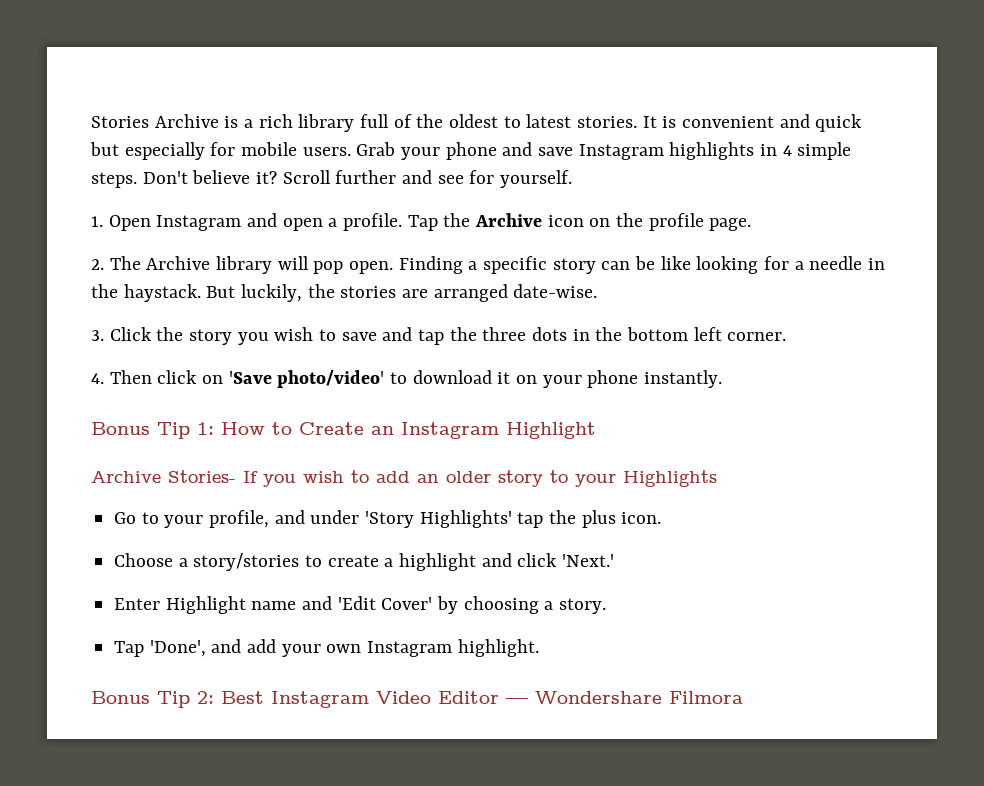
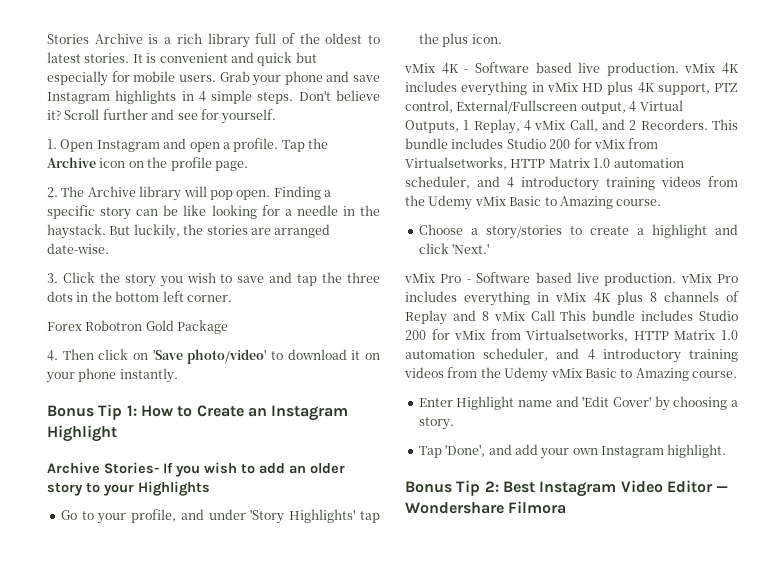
(787, 336) none -> [47,320,229,334] // Forex Robotron Gold Package
(662, 518) none -> [404,62,739,76] [405,81,738,96] [405,100,683,114] [405,119,738,134] [405,138,659,149] [405,157,684,170] [405,176,738,191] [405,195,662,210] // vMix 4K - Software based live production. vMix 4K includes everything in vMix HD plus 4K support, PTZ control, External/Fullscreen output, 4 Virtual Outputs, 1 Replay, 4 vMix Call, and 2 Recorders. This bundle includes Studio 200 for vMix from Virtualsetworks, HTTP Matrix 1.0 automation scheduler, and 4 introductory training videos from the Udemy vMix Basic to Amazing course.
(615, 560) none -> [404,272,738,286] [405,291,739,306] [405,310,738,325] [405,329,738,342] [405,348,738,363] [404,367,737,382] // vMix Pro - Software based live production. vMix Pro includes everything in vMix 4K plus 8 channels of Replay and 8 vMix Call This bundle includes Studio 200 for vMix from Virtualsetworks, HTTP Matrix 1.0 automation scheduler, and 4 introductory training videos from the Udemy vMix Basic to Amazing course.

